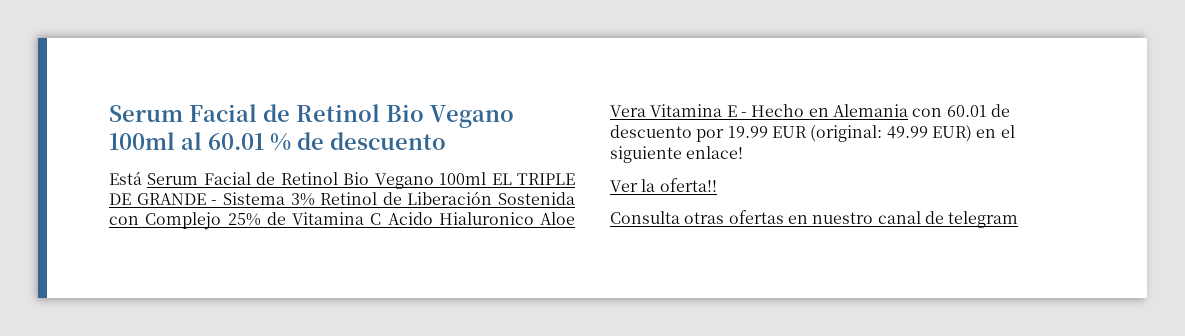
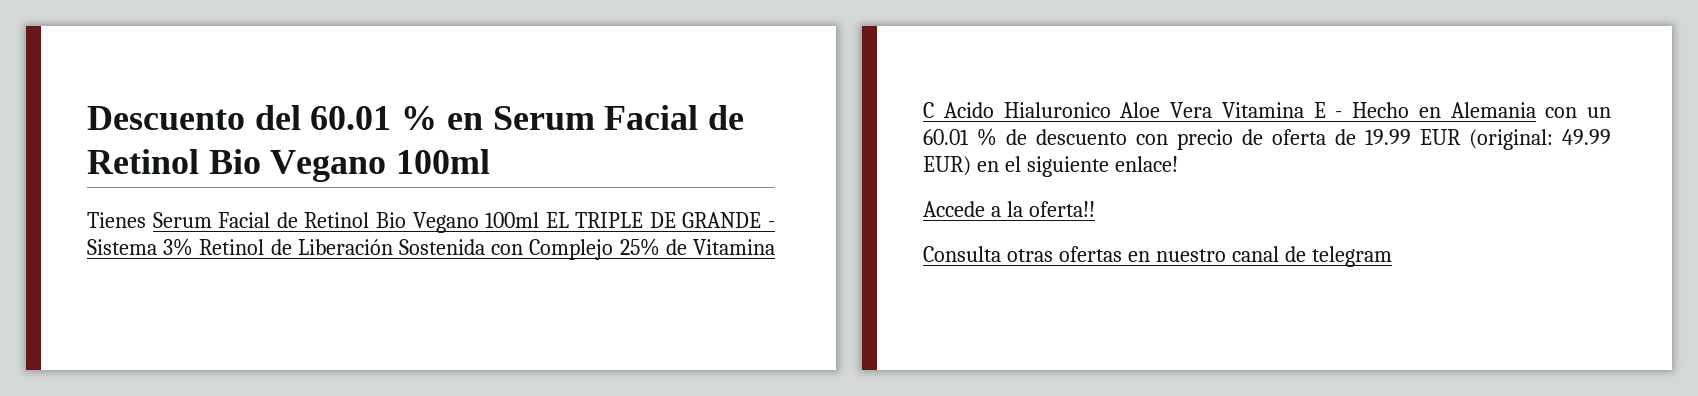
[109,104,514,128] [109,132,446,151] [109,171,142,185] Serum Facial de Retinol Bio Vegano 100ml al 60.01 % de descuento // Está -> [87,105,745,130] [87,149,491,182] [87,212,146,228] Descuento del 60.01 % en Serum Facial de Retinol Bio Vegano 100ml // Tienes
[946,104,1010,117] [610,125,725,142] 60.01 de descuento por -> [1587,107,1611,118] [923,128,1356,150] un 60.01 % de descuento con precio de oferta de
[610,180,638,192] Ver -> [923,201,1001,217] Accede a

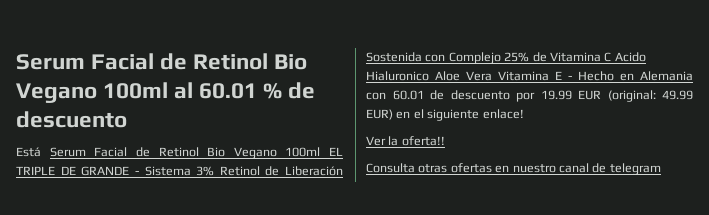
[87,105,745,130] [87,149,491,182] [87,212,146,228] Descuento del 60.01 % en Serum Facial de Retinol Bio Vegano 100ml // Tienes -> [16,53,308,70] [16,82,316,103] [16,111,127,128] [16,147,41,157] Serum Facial de Retinol Bio Vegano 100ml al 60.01 % de descuento // Está
[1587,107,1611,118] [923,128,1356,150] un 60.01 % de descuento con precio de oferta de -> [392,90,535,102] 60.01 de descuento por
[923,201,1001,217] Accede a -> [366,136,386,146] Ver

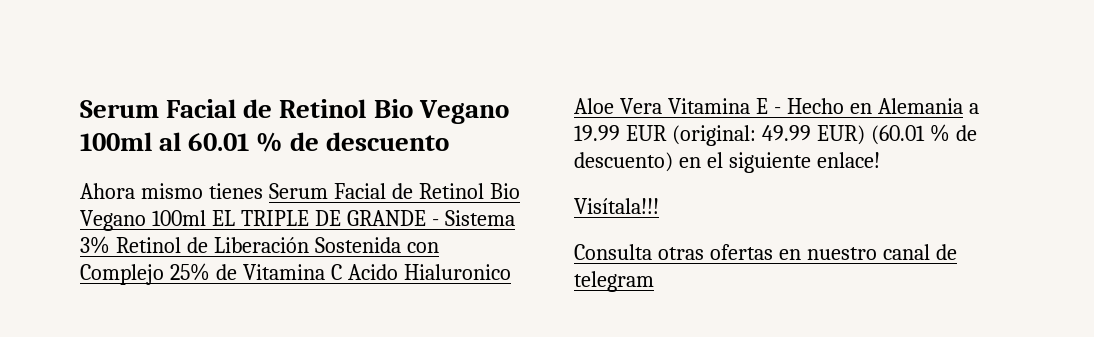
[16,147,41,157] Está -> [80,183,263,199] Ahora mismo tienes
[366,90,535,102] con 60.01 de descuento por -> [968,103,979,114] a
(393, 114) none -> [870,124,977,145] [574,152,673,172] (60.01 % de descuento)
[366,136,445,146] Ver la oferta!! -> [574,198,659,214] Visítala!!!

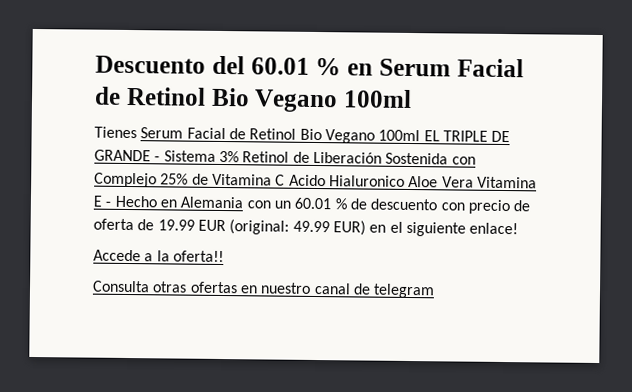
[80,99,509,124] [80,132,449,152] [80,183,263,199] Serum Facial de Retinol Bio Vegano 100ml al 60.01 % de descuento // Ahora mismo tienes -> [95,55,524,78] [94,86,412,113] [94,126,137,139] Descuento del 60.01 % en Serum Facial de Retinol Bio Vegano 100ml // Tienes
[968,103,979,114] a -> [246,197,531,215] [93,218,155,231] con un 60.01 % de descuento con precio de oferta de
[870,124,977,145] [574,152,673,172] (60.01 % de descuento) -> (366, 228) none
[574,198,659,214] Visítala!!! -> [93,249,224,263] Accede a la oferta!!

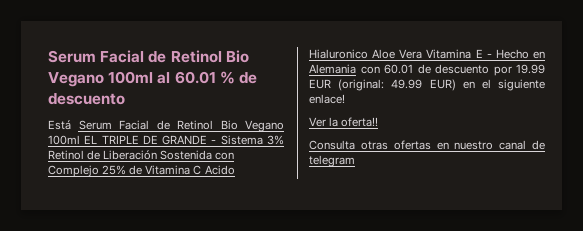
[95,55,524,78] [94,86,412,113] [94,126,137,139] Descuento del 60.01 % en Serum Facial de Retinol Bio Vegano 100ml // Tienes -> [48,50,249,63] [48,71,257,87] [48,93,125,105] [48,120,71,130] Serum Facial de Retinol Bio Vegano 100ml al 60.01 % de descuento // Está
[273,197,531,215] [93,218,155,231] un 60.01 % de descuento con precio de oferta de -> [384,64,512,76] 60.01 de descuento por
[93,249,154,262] Accede a -> [309,117,326,127] Ver

